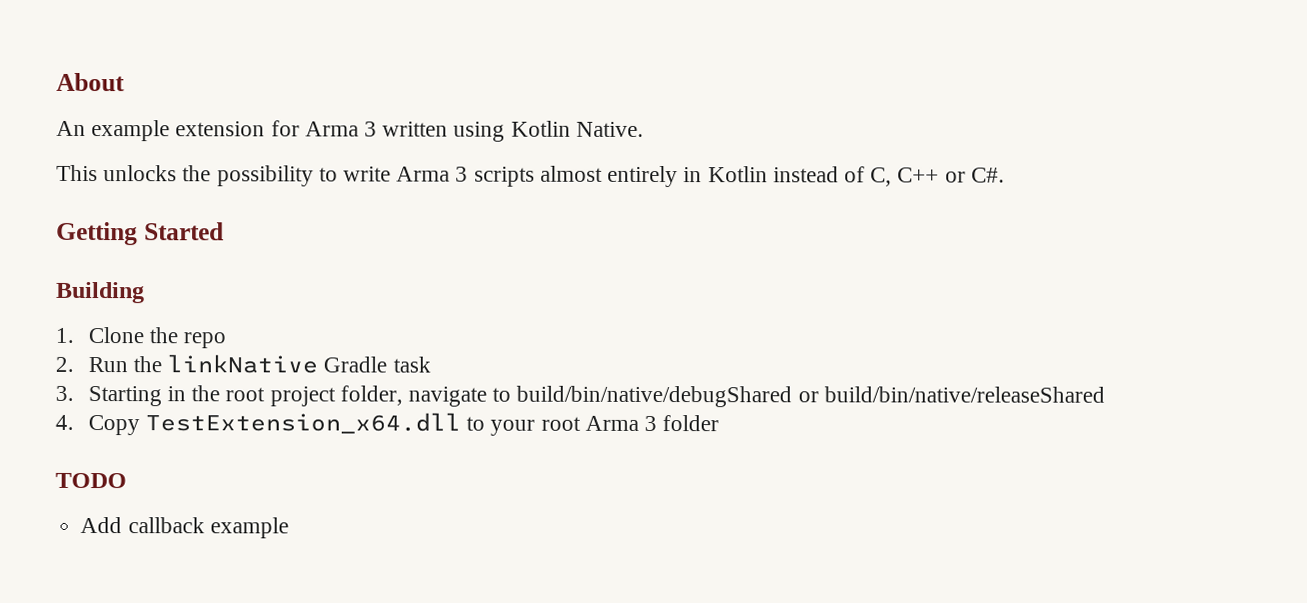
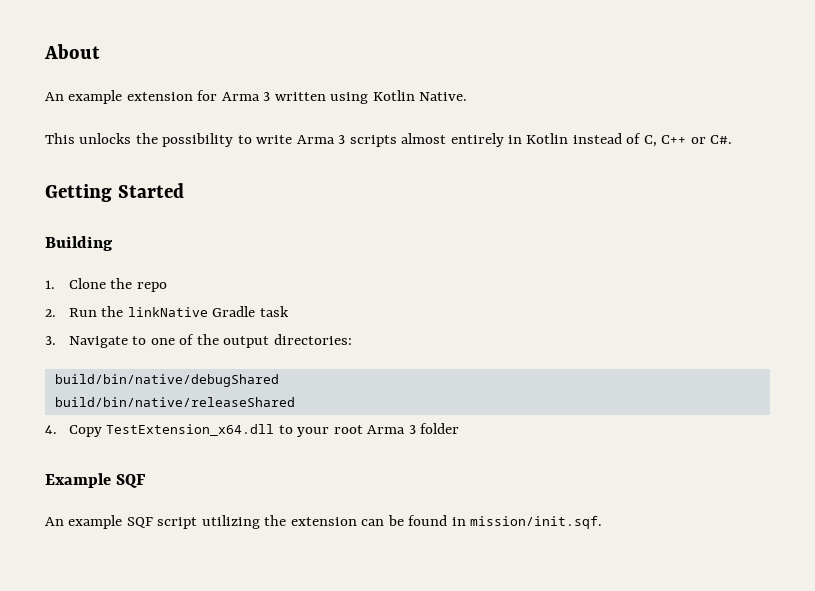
[87,385,512,407] Starting in the root project folder, navigate to -> [68,334,352,348] Navigate to one of the output directories: //
[797,391,819,403] or -> (279, 380) //
[55,472,127,489] [80,517,289,539] TODO // Add callback example -> [45,473,147,488] [45,515,603,529] Example SQF // An example SQF script utilizing the extension can be found in mission/init.sqf.

